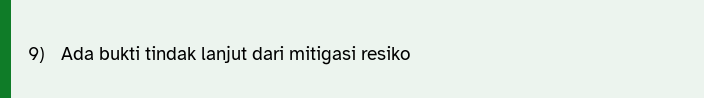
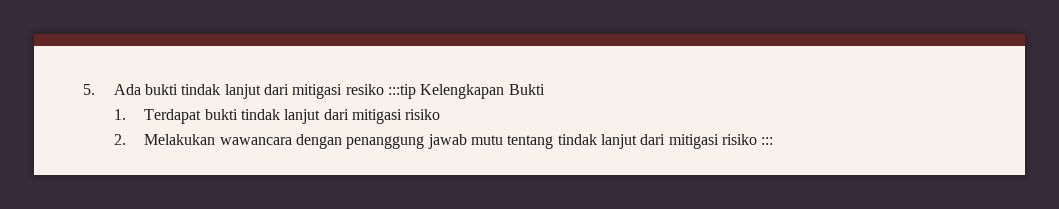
[28,47,45,63] 9) -> [83,84,95,95] 5.
(411, 53) none -> [387,84,545,99] [113,109,441,124] [113,134,774,149] :::tip Kelengkapan Bukti // 1. Terdapat bukti tindak lanjut dari mitigasi risiko // 2. Melakukan wawancara dengan penanggung jawab mutu tentang tindak lanjut dari mitigasi risiko :::

